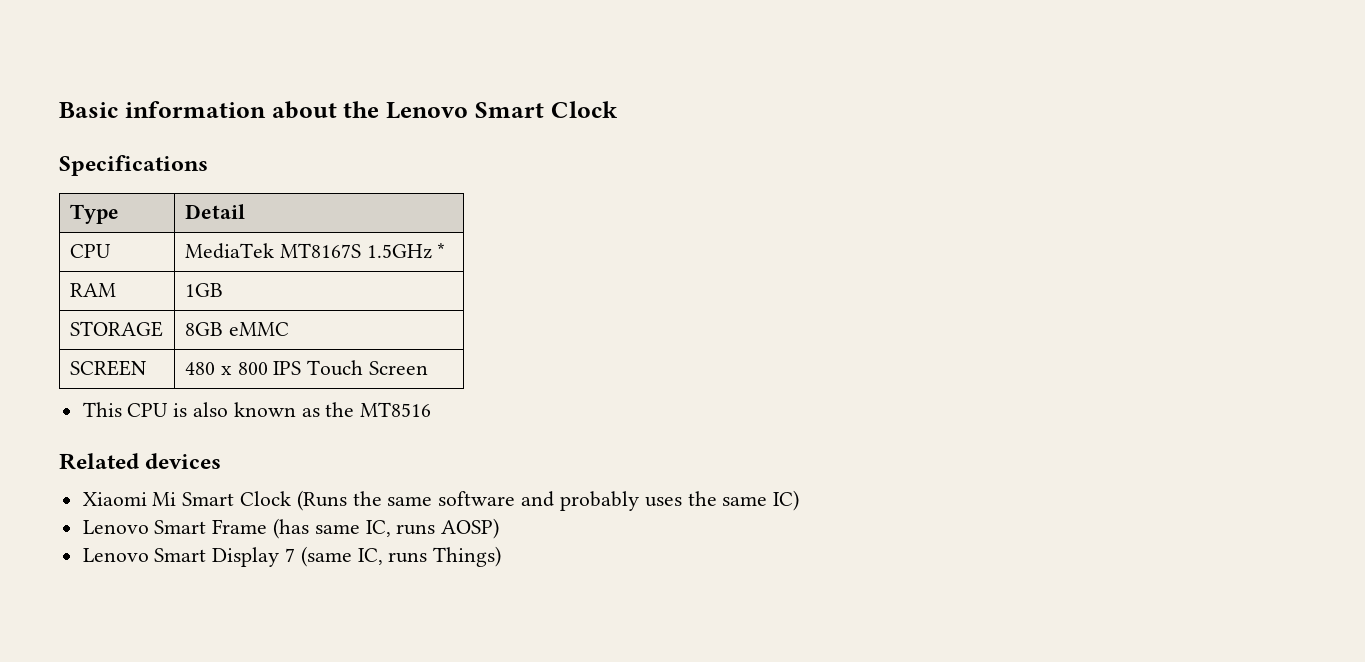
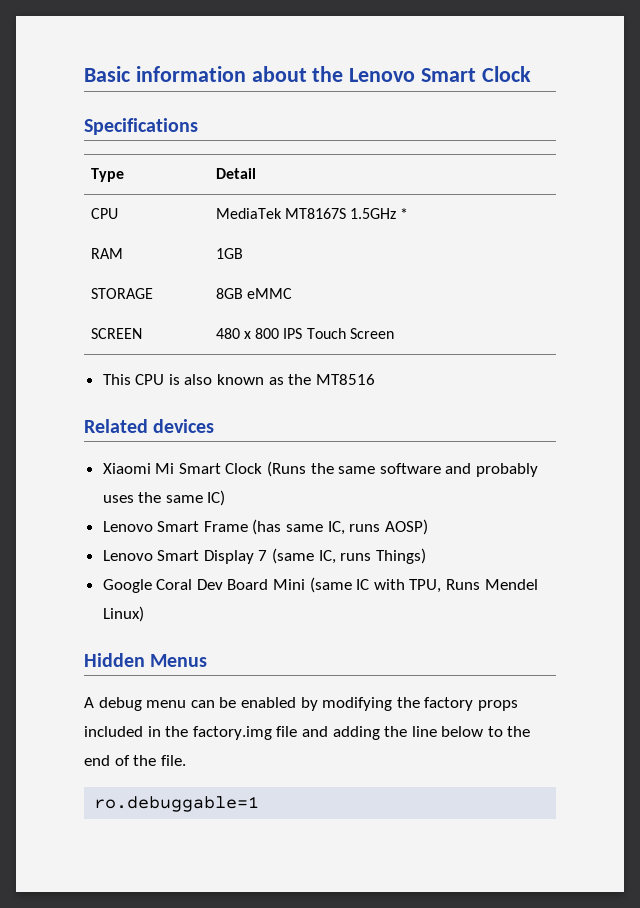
(502, 556) none -> [102,577,538,593] [102,606,144,622] [84,653,208,667] [84,697,518,711] [84,726,531,740] [84,755,186,766] [94,796,260,812] // Google Coral Dev Board Mini (same IC with TPU, Runs Mendel Linux) // Hidden Menus // A debug menu can be enabled by modifying the factory props included in the factory.img file and adding the line below to the end of the file. // ro.debuggable=1

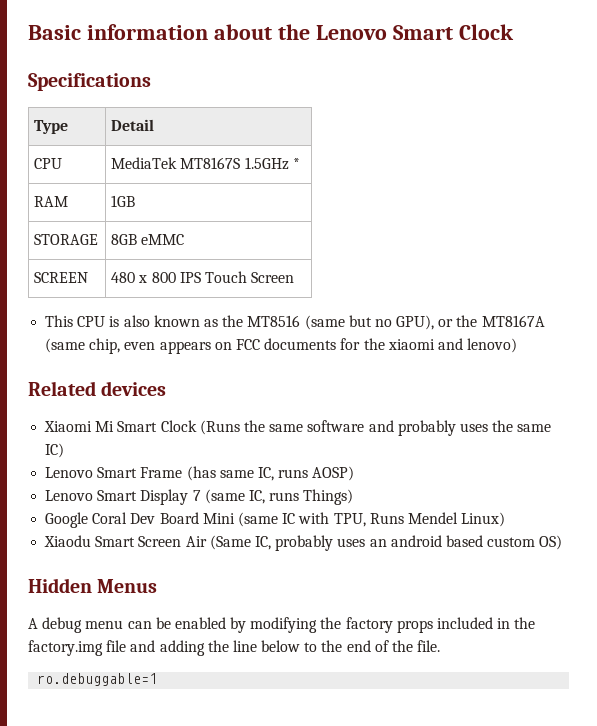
(375, 379) none -> [304,315,545,330] [45,338,518,354] (same but no GPU), or the MT8167A (same chip, even appears on FCC documents for the xiaomi and lenovo)
(144, 614) none -> [44,535,563,551] // Xiaodu Smart Screen Air (Same IC, probably uses an android based custom OS)

